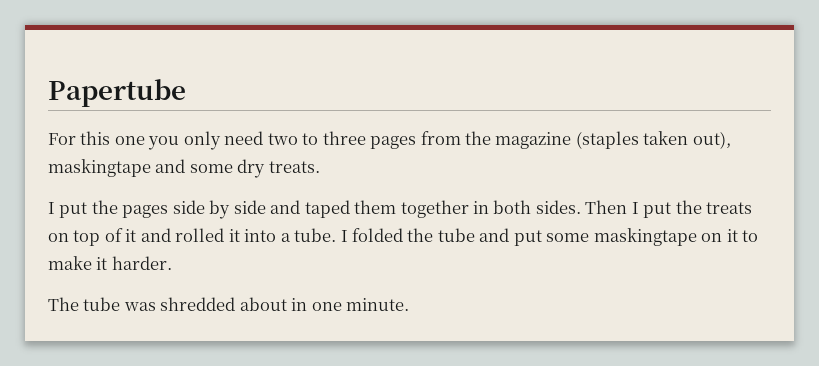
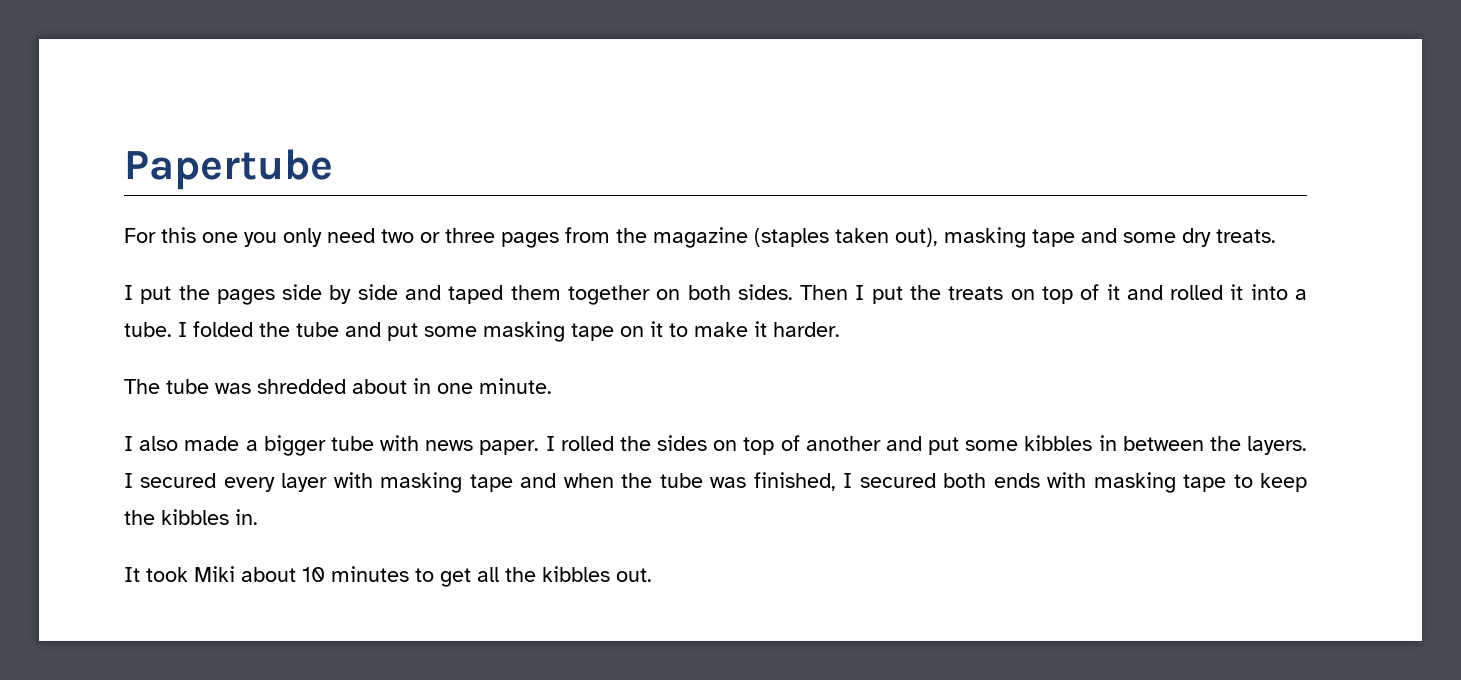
[302,133,319,145] to -> [420,232,440,243] or
[48,159,151,177] maskingtape -> [944,227,1075,248] masking tape
[473,201,490,214] in -> [656,289,681,300] on
[593,228,697,246] maskingtape -> [483,321,614,342] masking tape
(410, 304) none -> [124,435,1307,456] [124,472,1307,493] [124,509,258,525] [124,566,652,587] // I also made a bigger tube with news paper. I rolled the sides on top of another and put some kibbles in between the layers. I secured every layer with masking tape and when the tube was finished, I secured both ends with masking tape to keep the kibbles in. // It took Miki about 10 minutes to get all the kibbles out.

